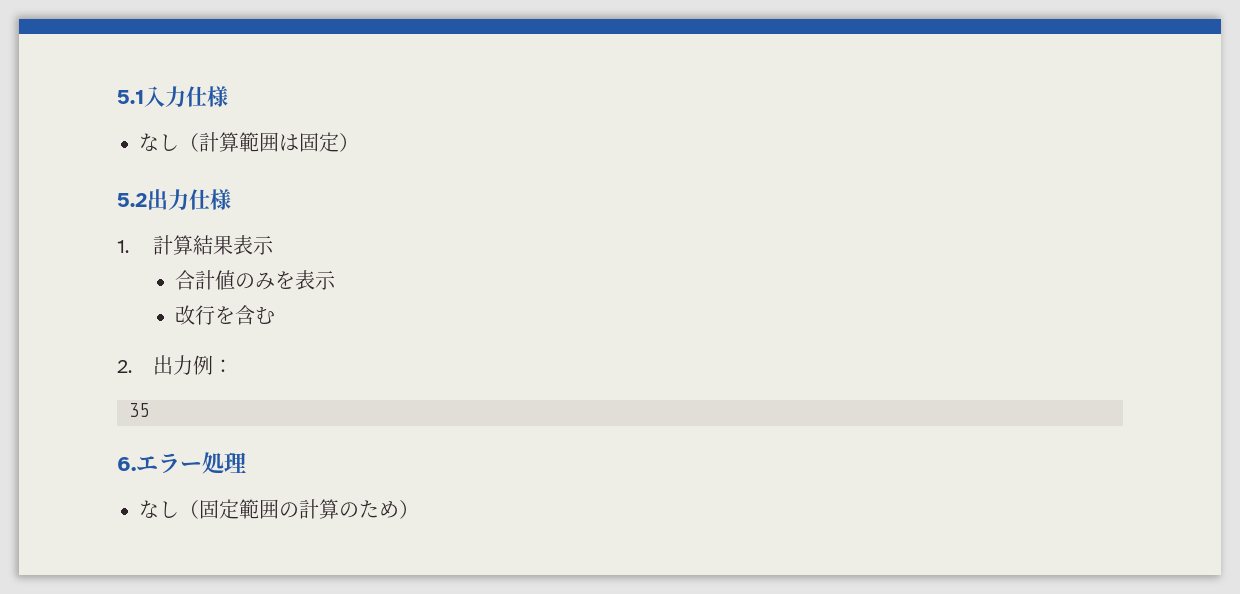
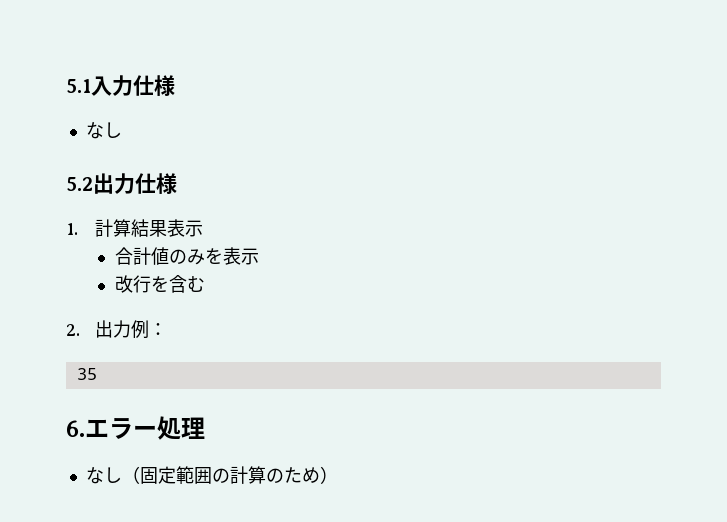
[179,132,359,152] （計算範囲は固定） -> (122, 130) none

